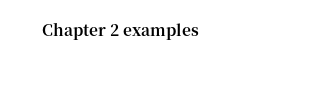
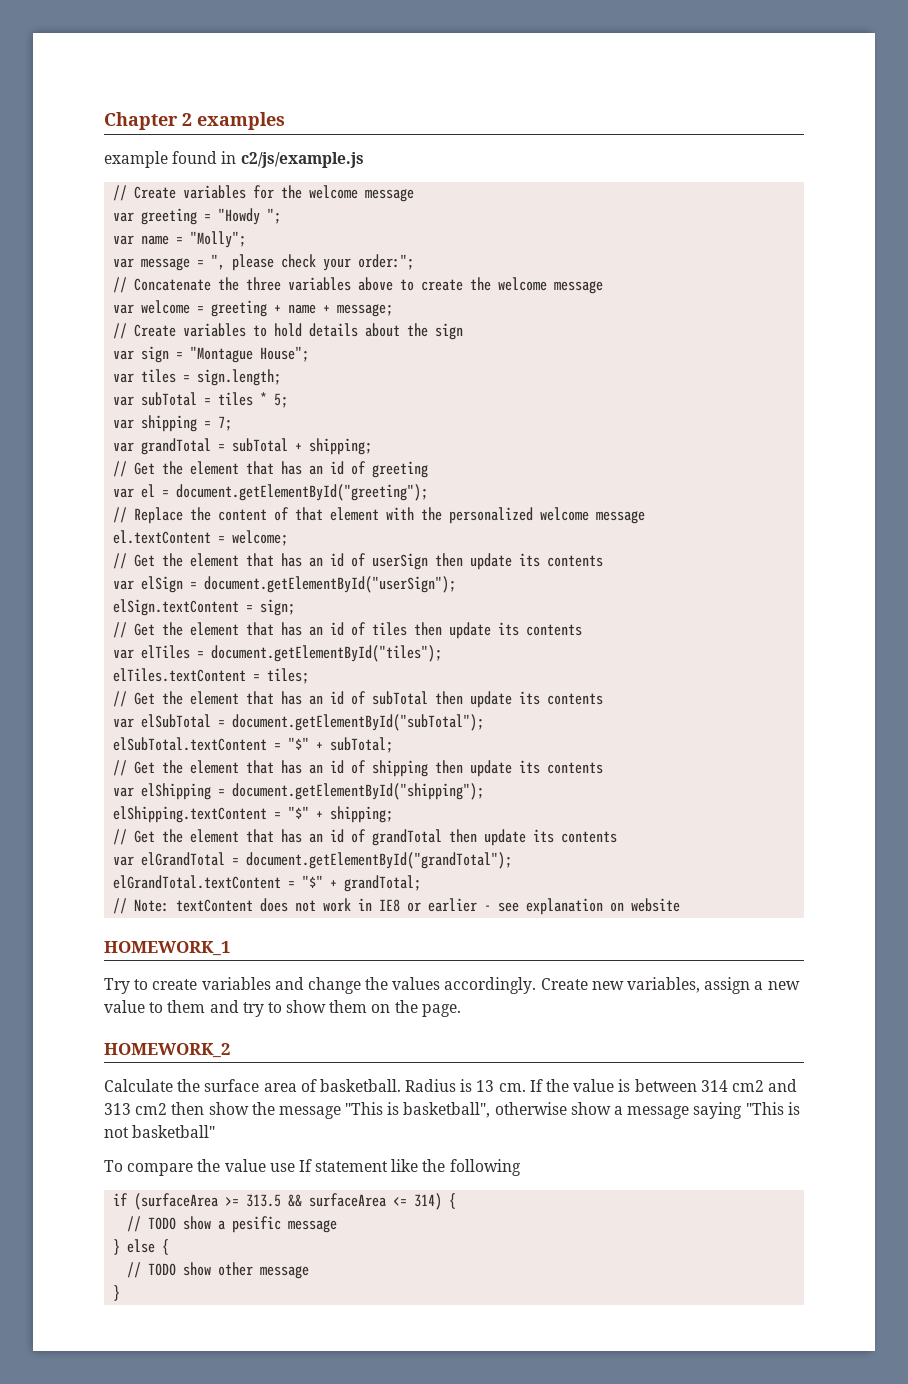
(200, 31) none -> [104,151,364,168] [113,185,415,202] [113,208,282,225] [113,231,247,248] [113,254,415,271] [113,277,604,294] [113,300,394,317] [113,323,464,340] [113,346,310,363] [113,369,282,386] [113,392,289,408] [113,415,233,432] [113,438,373,455] [113,461,429,478] [113,484,429,501] [113,507,646,524] [113,530,289,546] [113,553,604,570] [113,576,457,593] [113,599,296,616] [113,622,583,639] [113,645,443,662] [113,668,310,684] [113,691,604,708] [113,714,485,731] [113,737,394,753] [113,760,604,777] [113,783,485,800] [113,806,394,823] [113,829,618,846] [113,852,513,869] [113,875,422,892] [113,898,681,915] [104,941,231,956] [104,977,800,994] [104,1000,461,1017] [104,1043,231,1058] [104,1079,798,1092] [104,1102,800,1119] [104,1125,216,1138] [104,1159,521,1176] [113,1193,457,1210] [127,1216,338,1233] [113,1239,170,1255] [127,1262,310,1279] [113,1285,121,1301] // example found in c2/js/example.js // // Create variables for the welcome message // var greeting = "Howdy "; // var name = "Molly"; // var message = ", please check your order:"; // // Concatenate the three variables above to create the welcome message // var welcome = greeting + name + message; // // Create variables to hold details about the sign // var sign = "Montague House"; // var tiles = sign.length; // var subTotal = tiles * 5; // var shipping = 7; // var grandTotal = subTotal + shipping; // // Get the element that has an id of greeting // var el = document.getElementById("greeting"); // // Replace the content of that element with the personalized welcome message // el.textContent = welcome; // // Get the element that has an id of userSign then update its contents // var elSign = document.getElementById("userSign"); // elSign.textContent = sign; // // Get the element that has an id of tiles then update its contents // var elTiles = document.getElementById("tiles"); // elTiles.textContent = tiles; // // Get the element that has an id of subTotal then update its contents // var elSubTotal = document.getElementById("subTotal"); // elSubTotal.textContent = "$" + subTotal; // // Get the element that has an id of shipping then update its contents // var elShipping = document.getElementById("shipping"); // elShipping.textContent = "$" + shipping; // // Get the element that has an id of grandTotal then update its contents // var elGrandTotal = document.getElementById("grandTotal"); // elGrandTotal.textContent = "$" + grandTotal; // // Note: textContent does not work in IE8 or earlier - see explanation on website // HOMEWORK_1 // Try to create variables and change the values accordingly. Create new variables, assign a new value to them and try to show them on the page. // HOMEWORK_2 // Calculate the surface area of basketball. Radius is 13 cm. If the value is between 314 cm2 and 313 cm2 then show the message "This is basketball", otherwise show a message saying "This is not basketball" // To compare the value use If statement like the following // if (surfaceArea >= 313.5 && surfaceArea <= 314) { // // TODO show a pesific message // } else { // // TODO show other message // }

